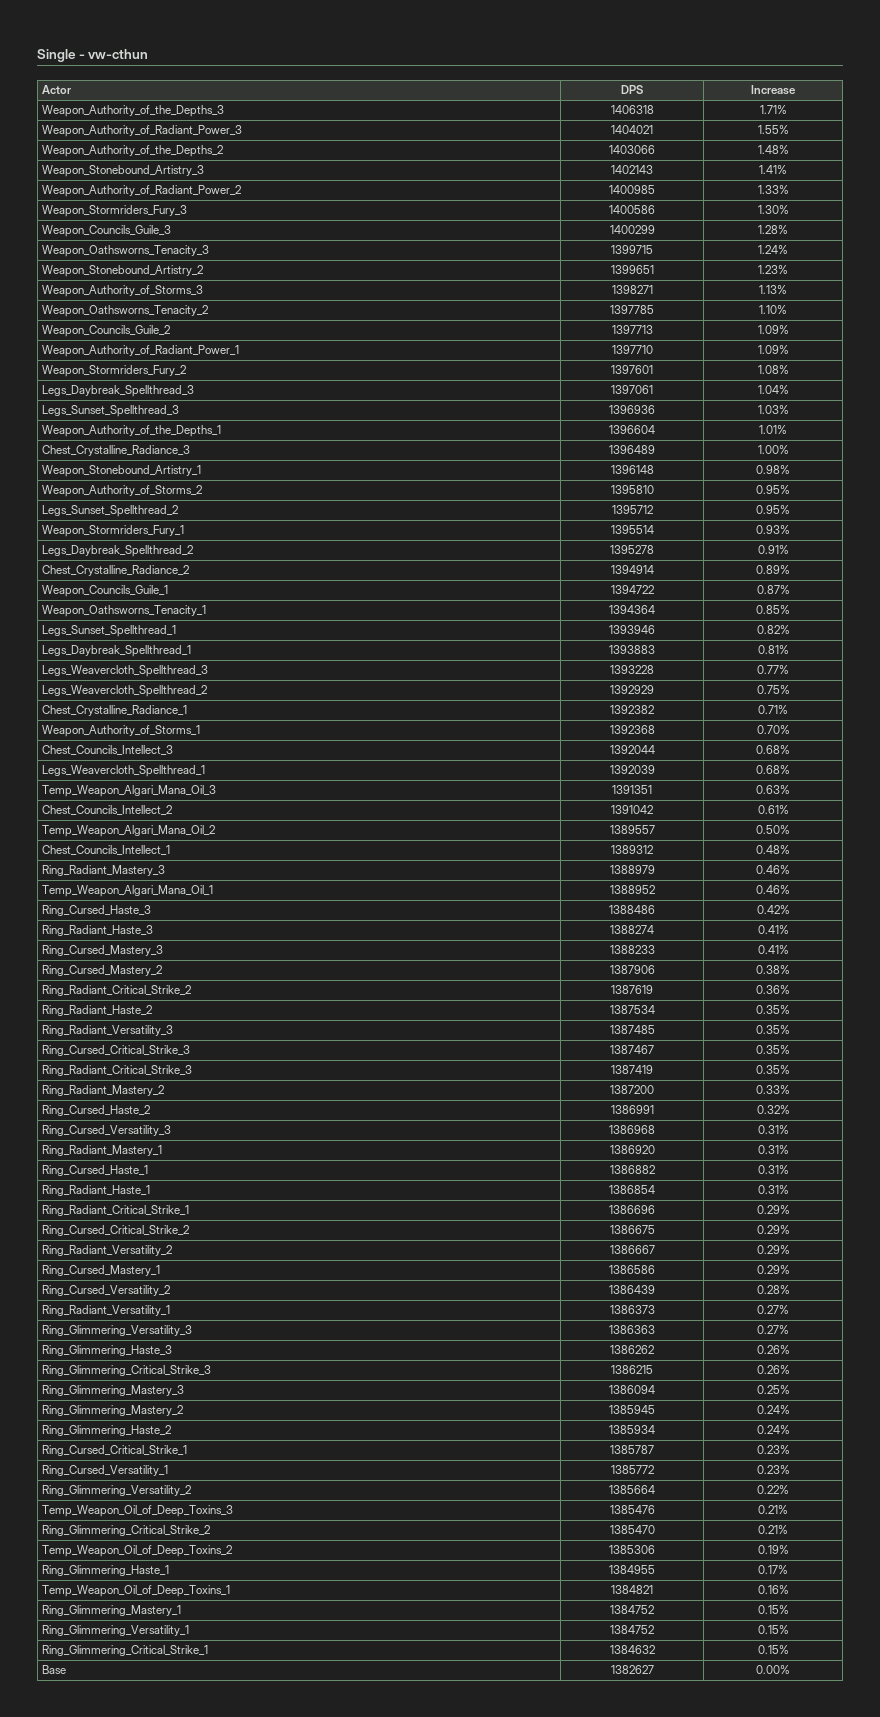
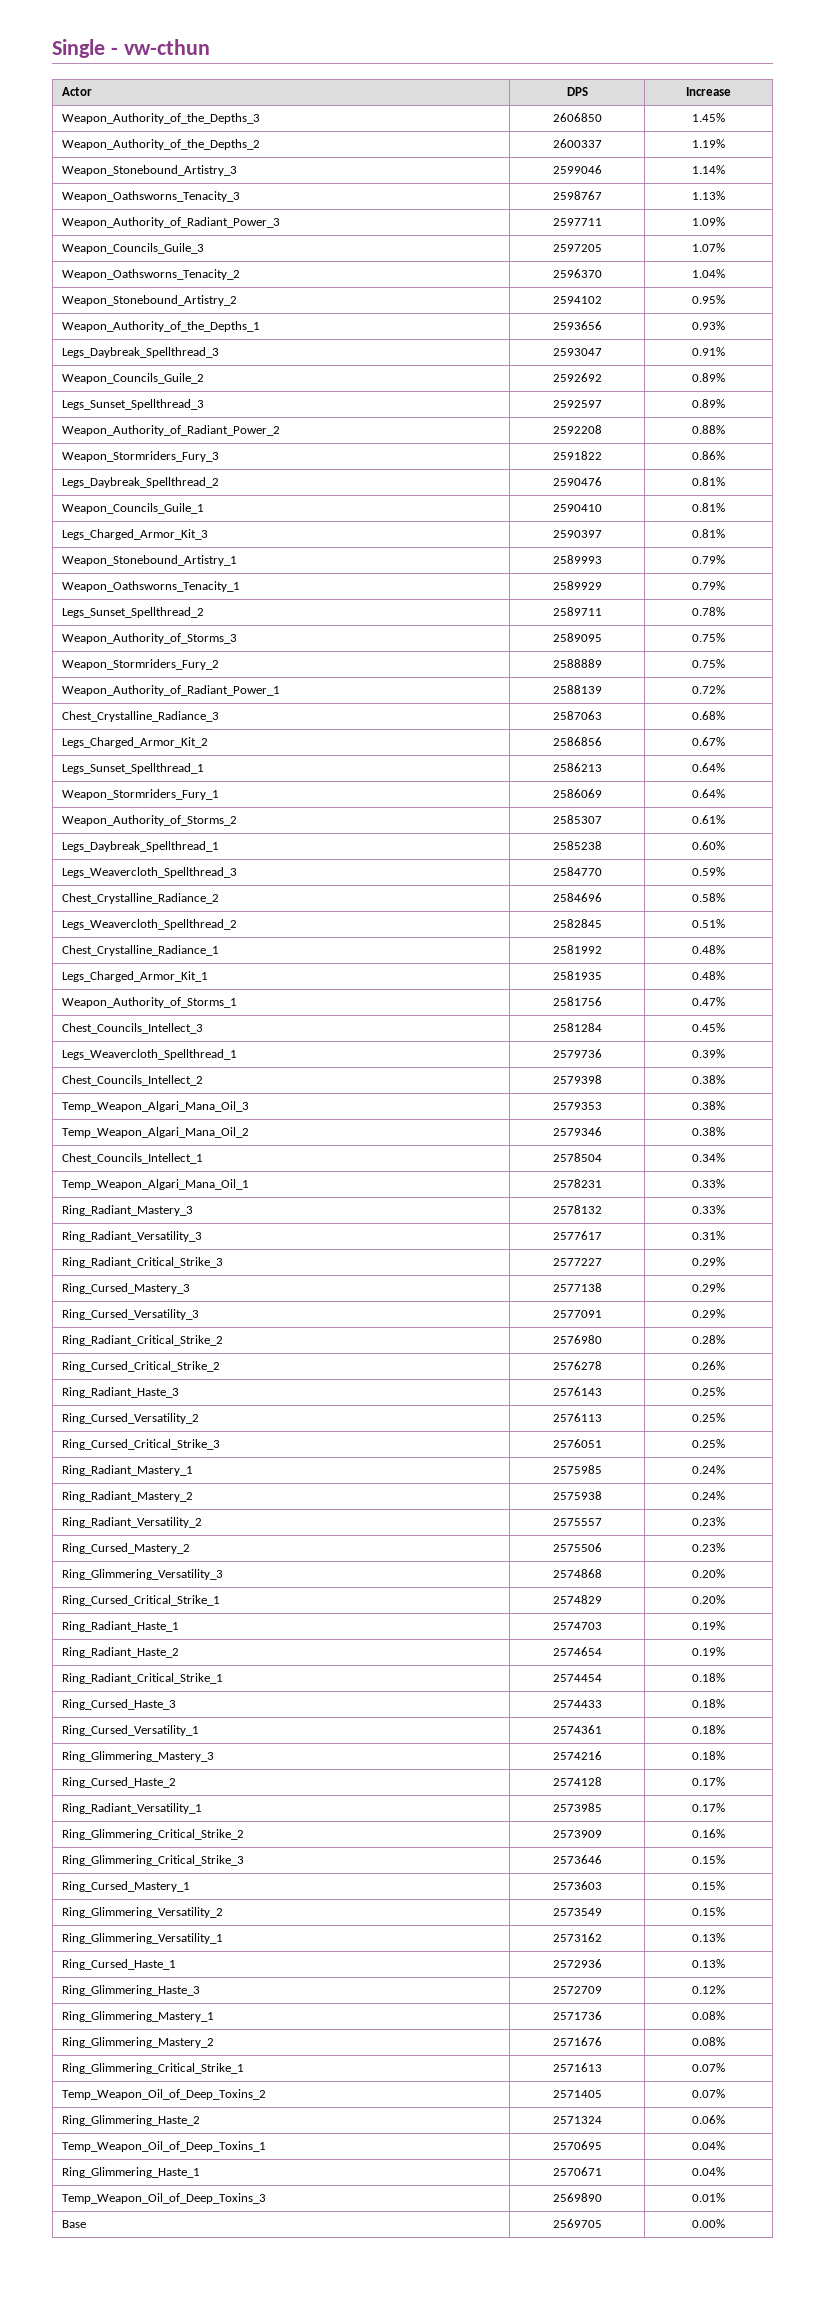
[610,105,654,114] [759,105,787,114] [42,125,243,137] [611,125,653,134] [757,125,789,134] [42,145,224,157] [609,145,655,154] [757,145,789,154] [42,165,205,177] [611,165,653,174] [759,165,787,174] 1406318 | 1.71% // Weapon_Authority_of_Radiant_Power_3 | 1404021 | 1.55% // Weapon_Authority_of_the_Depths_2 | 1403066 | 1.48% // Weapon_Stonebound_Artistry_3 | 1402143 | 1.41% -> [552,113,602,122] [692,113,725,122] [62,139,261,150] [552,139,602,148] [692,139,725,148] [62,165,238,176] [552,165,602,174] [692,165,725,174] [62,191,241,202] [552,191,602,200] [692,191,725,200] [62,217,281,228] [552,218,602,226] [692,217,725,226] [62,243,205,254] [552,244,602,252] [692,243,725,252] [62,269,241,280] [552,269,602,278] [692,269,725,278] [62,295,238,306] [552,296,602,304] [692,295,725,304] [62,321,261,332] [552,321,602,330] [692,321,725,330] [62,347,220,358] [552,348,602,356] [692,347,725,356] [62,373,205,384] [552,373,602,382] [692,373,725,382] [62,399,205,410] [552,400,602,408] [692,399,725,408] 2606850 | 1.45% // Weapon_Authority_of_the_Depths_2 | 2600337 | 1.19% // Weapon_Stonebound_Artistry_3 | 2599046 | 1.14% // Weapon_Oathsworns_Tenacity_3 | 2598767 | 1.13% // Weapon_Authority_of_Radiant_Power_3 | 2597711 | 1.09% // Weapon_Councils_Guile_3 | 2597205 | 1.07% // Weapon_Oathsworns_Tenacity_2 | 2596370 | 1.04% // Weapon_Stonebound_Artistry_2 | 2594102 | 0.95% // Weapon_Authority_of_the_Depths_1 | 2593656 | 0.93% // Legs_Daybreak_Spellthread_3 | 2593047 | 0.91% // Weapon_Councils_Guile_2 | 2592692 | 0.89% // Legs_Sunset_Spellthread_3 | 2592597 | 0.89%
[609,185,655,194] [757,185,789,194] 1400985 | 1.33% -> [552,425,602,434] [692,425,725,434] 2592208 | 0.88%
[609,205,655,214] [757,205,789,214] [42,225,172,237] [609,225,655,234] [758,225,788,234] [42,245,210,257] [611,245,653,254] [758,245,788,254] [42,265,204,277] [610,265,654,274] [758,265,788,274] [42,285,204,297] [611,285,653,294] [759,285,787,294] [42,305,209,317] [610,305,654,314] [759,305,787,314] [42,325,171,337] [611,325,653,334] [757,325,789,334] [42,345,240,357] [611,345,653,354] [757,345,789,354] [42,365,187,377] [611,365,653,374] [757,365,789,374] [42,385,195,397] [611,385,653,394] [757,385,789,394] [42,405,180,417] [609,405,655,414] [757,405,789,414] [42,425,222,437] [609,425,655,434] [759,425,787,434] [42,445,191,456] [609,445,655,454] [757,445,789,454] [42,465,202,477] [610,465,654,474] [756,465,790,474] [42,485,203,497] [610,485,654,494] [756,485,790,494] [42,505,179,517] [611,505,653,514] [756,505,790,514] [42,525,185,537] [610,525,654,534] [756,525,790,534] [42,545,194,557] [610,545,654,554] [757,545,789,554] [42,565,190,576] [610,565,654,574] [756,565,790,574] [42,585,169,597] [610,585,654,594] [756,585,790,594] [42,605,207,617] [609,605,655,614] [756,605,790,614] [42,625,177,637] [609,625,655,634] [756,625,790,634] [42,645,192,657] [609,645,655,654] [757,645,789,654] [42,665,209,677] [610,665,654,674] [757,665,789,674] 1400586 | 1.30% // Weapon_Councils_Guile_3 | 1400299 | 1.28% // Weapon_Oathsworns_Tenacity_3 | 1399715 | 1.24% // Weapon_Stonebound_Artistry_2 | 1399651 | 1.23% // Weapon_Authority_of_Storms_3 | 1398271 | 1.13% // Weapon_Oathsworns_Tenacity_2 | 1397785 | 1.10% // Weapon_Councils_Guile_2 | 1397713 | 1.09% // Weapon_Authority_of_Radiant_Power_1 | 1397710 | 1.09% // Weapon_Stormriders_Fury_2 | 1397601 | 1.08% // Legs_Daybreak_Spellthread_3 | 1397061 | 1.04% // Legs_Sunset_Spellthread_3 | 1396936 | 1.03% // Weapon_Authority_of_the_Depths_1 | 1396604 | 1.01% // Chest_Crystalline_Radiance_3 | 1396489 | 1.00% // Weapon_Stonebound_Artistry_1 | 1396148 | 0.98% // Weapon_Authority_of_Storms_2 | 1395810 | 0.95% // Legs_Sunset_Spellthread_2 | 1395712 | 0.95% // Weapon_Stormriders_Fury_1 | 1395514 | 0.93% // Legs_Daybreak_Spellthread_2 | 1395278 | 0.91% // Chest_Crystalline_Radiance_2 | 1394914 | 0.89% // Weapon_Councils_Guile_1 | 1394722 | 0.87% // Weapon_Oathsworns_Tenacity_1 | 1394364 | 0.85% // Legs_Sunset_Spellthread_1 | 1393946 | 0.82% // Legs_Daybreak_Spellthread_1 | 1393883 | 0.81% // Legs_Weavercloth_Spellthread_3 | 1393228 | 0.77% -> [552,451,602,460] [692,451,725,460] [62,477,220,488] [552,477,602,486] [692,477,725,486] [62,503,205,514] [552,504,602,512] [692,503,725,512] [62,529,209,540] [552,530,602,538] [692,529,725,538] [62,555,238,566] [552,555,602,564] [692,555,725,564] [62,581,241,592] [552,581,602,590] [692,581,725,590] [62,607,205,618] [552,607,602,616] [692,607,725,616] [62,633,238,644] [552,633,602,642] [692,633,725,642] [62,659,220,670] [552,659,602,668] [692,659,725,668] [62,685,281,696] [552,685,602,694] [692,685,725,694] [62,711,220,722] [552,711,602,720] [692,711,725,720] [62,737,209,748] [552,737,602,746] [692,737,725,746] [62,763,205,774] [552,763,602,772] [692,763,725,772] [62,789,220,800] [552,789,602,798] [692,789,725,798] [62,815,238,826] [552,815,602,824] [692,815,725,824] [62,841,220,852] [552,841,602,850] [692,841,725,850] [62,867,238,878] [552,867,602,876] [692,867,725,876] [62,893,220,904] [552,893,602,902] [692,893,725,902] 2591822 | 0.86% // Legs_Daybreak_Spellthread_2 | 2590476 | 0.81% // Weapon_Councils_Guile_1 | 2590410 | 0.81% // Legs_Charged_Armor_Kit_3 | 2590397 | 0.81% // Weapon_Stonebound_Artistry_1 | 2589993 | 0.79% // Weapon_Oathsworns_Tenacity_1 | 2589929 | 0.79% // Legs_Sunset_Spellthread_2 | 2589711 | 0.78% // Weapon_Authority_of_Storms_3 | 2589095 | 0.75% // Weapon_Stormriders_Fury_2 | 2588889 | 0.75% // Weapon_Authority_of_Radiant_Power_1 | 2588139 | 0.72% // Chest_Crystalline_Radiance_3 | 2587063 | 0.68% // Legs_Charged_Armor_Kit_2 | 2586856 | 0.67% // Legs_Sunset_Spellthread_1 | 2586213 | 0.64% // Weapon_Stormriders_Fury_1 | 2586069 | 0.64% // Weapon_Authority_of_Storms_2 | 2585307 | 0.61% // Legs_Daybreak_Spellthread_1 | 2585238 | 0.60% // Legs_Weavercloth_Spellthread_3 | 2584770 | 0.59% // Chest_Crystalline_Radiance_2 | 2584696 | 0.58%
[610,685,654,694] [756,685,790,694] 1392929 | 0.75% -> [552,919,602,928] [692,919,725,928] 2582845 | 0.51%
[610,705,654,714] [758,705,788,714] 1392382 | 0.71% -> [552,945,602,954] [692,945,725,954] [62,971,209,982] [552,971,602,980] [692,971,725,980] 2581992 | 0.48% // Legs_Charged_Armor_Kit_1 | 2581935 | 0.48%
[609,725,655,734] [756,725,790,734] 1392368 | 0.70% -> [552,997,602,1006] [692,997,725,1006] 2581756 | 0.47%
[609,745,655,754] [756,745,790,754] 1392044 | 0.68% -> [552,1023,602,1032] [692,1023,725,1032] 2581284 | 0.45%
[609,765,655,774] [756,765,790,774] [42,785,217,797] [612,785,652,794] [756,785,790,794] [42,805,173,815] [611,805,653,814] [757,805,789,814] 1392039 | 0.68% // Temp_Weapon_Algari_Mana_Oil_3 | 1391351 | 0.63% // Chest_Councils_Intellect_2 | 1391042 | 0.61% -> [552,1049,602,1058] [692,1049,725,1058] [62,1075,204,1086] [552,1075,602,1084] [692,1075,725,1084] [62,1101,250,1112] [552,1102,602,1110] [692,1101,725,1110] 2579736 | 0.39% // Chest_Councils_Intellect_2 | 2579398 | 0.38% // Temp_Weapon_Algari_Mana_Oil_3 | 2579353 | 0.38%
[609,825,655,834] [756,825,790,834] 1389557 | 0.50% -> [552,1127,602,1136] [692,1127,725,1136] 2579346 | 0.38%
[611,845,653,854] [756,845,790,854] [42,865,166,876] [609,865,655,874] [756,865,790,874] [42,885,214,897] [609,885,655,894] [756,885,790,894] [42,905,152,916] [609,905,655,914] [756,905,790,914] [42,925,154,936] [610,925,654,934] [757,925,789,934] [42,945,164,956] [609,945,655,954] [757,945,789,954] [42,965,163,976] [609,965,655,974] [756,965,790,974] [42,985,192,996] [611,985,653,994] [756,985,790,994] [42,1005,153,1016] [609,1005,655,1014] [756,1005,790,1014] [42,1025,174,1036] [609,1025,655,1034] [756,1025,790,1034] [42,1045,191,1056] [610,1045,654,1054] [756,1045,790,1054] [42,1065,193,1076] [611,1065,653,1074] [756,1065,790,1074] [42,1085,165,1096] [610,1085,654,1094] [756,1085,790,1094] [42,1105,151,1116] [610,1105,654,1114] [756,1105,790,1114] [42,1125,172,1136] [609,1125,655,1134] [757,1125,789,1134] [42,1145,163,1156] [609,1145,655,1154] [757,1145,789,1154] [42,1165,149,1176] [609,1165,655,1174] [757,1165,789,1174] [42,1185,151,1196] [609,1185,655,1194] [757,1185,789,1194] [42,1205,190,1216] [609,1205,655,1214] [756,1205,790,1214] [42,1225,190,1236] [609,1225,655,1234] [756,1225,790,1234] [42,1245,173,1256] [609,1245,655,1254] [756,1245,790,1254] [42,1265,161,1276] [609,1265,655,1274] [756,1265,790,1274] [42,1285,171,1296] [609,1285,655,1294] [756,1285,790,1294] [42,1305,171,1316] [609,1305,655,1314] [757,1305,789,1314] [42,1325,193,1336] [609,1325,655,1334] [757,1325,789,1334] [42,1345,173,1356] [610,1345,654,1354] [756,1345,790,1354] [42,1365,212,1376] [611,1365,653,1374] [756,1365,790,1374] [42,1385,185,1396] [609,1385,655,1394] [756,1385,790,1394] [42,1405,184,1416] [609,1405,655,1414] [756,1405,790,1414] [42,1425,172,1436] [609,1425,655,1434] [756,1425,790,1434] [42,1445,188,1456] [610,1445,654,1454] [756,1445,790,1454] [42,1465,169,1476] [610,1465,654,1474] [756,1465,790,1474] [42,1485,192,1496] [609,1485,655,1494] [757,1485,789,1494] [42,1505,234,1517] [609,1505,655,1514] [758,1505,788,1514] [42,1525,211,1536] [609,1525,655,1534] [758,1525,788,1534] [42,1545,233,1557] [609,1545,655,1554] [757,1545,789,1554] [42,1565,170,1576] [609,1565,655,1574] [758,1565,788,1574] [42,1585,231,1597] [611,1585,653,1594] [757,1585,789,1594] [42,1605,182,1616] [610,1605,654,1614] [757,1605,789,1614] [42,1625,190,1636] [610,1625,654,1634] [757,1625,789,1634] [42,1645,209,1656] [609,1645,655,1654] [757,1645,789,1654] 1389312 | 0.48% // Ring_Radiant_Mastery_3 | 1388979 | 0.46% // Temp_Weapon_Algari_Mana_Oil_1 | 1388952 | 0.46% // Ring_Cursed_Haste_3 | 1388486 | 0.42% // Ring_Radiant_Haste_3 | 1388274 | 0.41% // Ring_Cursed_Mastery_3 | 1388233 | 0.41% // Ring_Cursed_Mastery_2 | 1387906 | 0.38% // Ring_Radiant_Critical_Strike_2 | 1387619 | 0.36% // Ring_Radiant_Haste_2 | 1387534 | 0.35% // Ring_Radiant_Versatility_3 | 1387485 | 0.35% // Ring_Cursed_Critical_Strike_3 | 1387467 | 0.35% // Ring_Radiant_Critical_Strike_3 | 1387419 | 0.35% // Ring_Radiant_Mastery_2 | 1387200 | 0.33% // Ring_Cursed_Haste_2 | 1386991 | 0.32% // Ring_Cursed_Versatility_3 | 1386968 | 0.31% // Ring_Radiant_Mastery_1 | 1386920 | 0.31% // Ring_Cursed_Haste_1 | 1386882 | 0.31% // Ring_Radiant_Haste_1 | 1386854 | 0.31% // Ring_Radiant_Critical_Strike_1 | 1386696 | 0.29% // Ring_Cursed_Critical_Strike_2 | 1386675 | 0.29% // Ring_Radiant_Versatility_2 | 1386667 | 0.29% // Ring_Cursed_Mastery_1 | 1386586 | 0.29% // Ring_Cursed_Versatility_2 | 1386439 | 0.28% // Ring_Radiant_Versatility_1 | 1386373 | 0.27% // Ring_Glimmering_Versatility_3 | 1386363 | 0.27% // Ring_Glimmering_Haste_3 | 1386262 | 0.26% // Ring_Glimmering_Critical_Strike_3 | 1386215 | 0.26% // Ring_Glimmering_Mastery_3 | 1386094 | 0.25% // Ring_Glimmering_Mastery_2 | 1385945 | 0.24% // Ring_Glimmering_Haste_2 | 1385934 | 0.24% // Ring_Cursed_Critical_Strike_1 | 1385787 | 0.23% // Ring_Cursed_Versatility_1 | 1385772 | 0.23% // Ring_Glimmering_Versatility_2 | 1385664 | 0.22% // Temp_Weapon_Oil_of_Deep_Toxins_3 | 1385476 | 0.21% // Ring_Glimmering_Critical_Strike_2 | 1385470 | 0.21% // Temp_Weapon_Oil_of_Deep_Toxins_2 | 1385306 | 0.19% // Ring_Glimmering_Haste_1 | 1384955 | 0.17% // Temp_Weapon_Oil_of_Deep_Toxins_1 | 1384821 | 0.16% // Ring_Glimmering_Mastery_1 | 1384752 | 0.15% // Ring_Glimmering_Versatility_1 | 1384752 | 0.15% // Ring_Glimmering_Critical_Strike_1 | 1384632 | 0.15% -> [552,1153,602,1162] [692,1153,725,1162] [62,1179,250,1190] [552,1179,602,1188] [692,1179,725,1188] [62,1205,194,1216] [552,1205,602,1214] [692,1205,725,1214] [62,1231,203,1242] [552,1231,602,1240] [692,1231,725,1240] [62,1257,224,1268] [552,1258,602,1266] [692,1257,725,1266] [62,1283,191,1294] [552,1283,602,1292] [692,1283,725,1292] [62,1309,200,1320] [552,1310,602,1318] [692,1309,725,1318] [62,1335,224,1346] [552,1335,602,1344] [692,1335,725,1344] [62,1361,221,1372] [552,1361,602,1370] [692,1361,725,1370] [62,1387,180,1398] [552,1387,602,1396] [692,1387,725,1396] [62,1413,200,1424] [552,1413,602,1422] [692,1413,725,1422] [62,1439,221,1450] [552,1439,602,1448] [692,1439,725,1448] [62,1465,194,1476] [552,1465,602,1474] [692,1465,725,1474] [62,1491,194,1502] [552,1491,602,1500] [692,1491,725,1500] [62,1517,203,1528] [552,1518,602,1526] [692,1517,725,1526] [62,1543,191,1554] [552,1543,602,1552] [692,1543,725,1552] [62,1569,224,1580] [552,1569,602,1578] [692,1569,725,1578] [62,1595,221,1606] [552,1595,602,1604] [692,1595,725,1604] [62,1621,180,1632] [552,1622,602,1630] [692,1621,725,1630] [62,1647,180,1658] [552,1647,602,1656] [692,1647,725,1656] [62,1673,224,1684] [552,1674,602,1682] [692,1673,725,1682] [62,1699,177,1710] [552,1700,602,1708] [692,1699,725,1708] [62,1725,200,1736] [552,1725,602,1734] [692,1725,725,1734] [62,1751,215,1762] [552,1751,602,1760] [692,1751,725,1760] [62,1777,177,1788] [552,1777,602,1786] [692,1777,725,1786] [62,1803,203,1814] [552,1803,602,1812] [692,1803,725,1812] [62,1829,245,1840] [552,1830,602,1838] [692,1829,725,1838] [62,1855,245,1866] [552,1855,602,1864] [692,1855,725,1864] [62,1881,191,1892] [552,1881,602,1890] [692,1881,725,1890] [62,1907,224,1918] [552,1908,602,1916] [692,1907,725,1916] [62,1933,224,1944] [552,1933,602,1942] [692,1933,725,1942] [62,1959,177,1970] [552,1959,602,1968] [692,1959,725,1968] [62,1985,201,1996] [552,1986,602,1994] [692,1985,725,1994] [62,2011,215,2022] [552,2011,602,2020] [692,2011,725,2020] [62,2037,215,2048] [552,2037,602,2046] [692,2037,725,2046] [62,2063,245,2074] [552,2063,602,2072] [692,2063,725,2072] [62,2089,267,2100] [552,2090,602,2098] [692,2089,725,2098] [62,2115,201,2126] [552,2116,602,2124] [692,2115,725,2124] [62,2141,267,2152] [552,2141,602,2150] [692,2141,725,2150] [62,2167,201,2178] [552,2167,602,2176] [692,2167,725,2176] [62,2193,267,2204] [552,2193,602,2202] [692,2193,725,2202] 2578504 | 0.34% // Temp_Weapon_Algari_Mana_Oil_1 | 2578231 | 0.33% // Ring_Radiant_Mastery_3 | 2578132 | 0.33% // Ring_Radiant_Versatility_3 | 2577617 | 0.31% // Ring_Radiant_Critical_Strike_3 | 2577227 | 0.29% // Ring_Cursed_Mastery_3 | 2577138 | 0.29% // Ring_Cursed_Versatility_3 | 2577091 | 0.29% // Ring_Radiant_Critical_Strike_2 | 2576980 | 0.28% // Ring_Cursed_Critical_Strike_2 | 2576278 | 0.26% // Ring_Radiant_Haste_3 | 2576143 | 0.25% // Ring_Cursed_Versatility_2 | 2576113 | 0.25% // Ring_Cursed_Critical_Strike_3 | 2576051 | 0.25% // Ring_Radiant_Mastery_1 | 2575985 | 0.24% // Ring_Radiant_Mastery_2 | 2575938 | 0.24% // Ring_Radiant_Versatility_2 | 2575557 | 0.23% // Ring_Cursed_Mastery_2 | 2575506 | 0.23% // Ring_Glimmering_Versatility_3 | 2574868 | 0.20% // Ring_Cursed_Critical_Strike_1 | 2574829 | 0.20% // Ring_Radiant_Haste_1 | 2574703 | 0.19% // Ring_Radiant_Haste_2 | 2574654 | 0.19% // Ring_Radiant_Critical_Strike_1 | 2574454 | 0.18% // Ring_Cursed_Haste_3 | 2574433 | 0.18% // Ring_Cursed_Versatility_1 | 2574361 | 0.18% // Ring_Glimmering_Mastery_3 | 2574216 | 0.18% // Ring_Cursed_Haste_2 | 2574128 | 0.17% // Ring_Radiant_Versatility_1 | 2573985 | 0.17% // Ring_Glimmering_Critical_Strike_2 | 2573909 | 0.16% // Ring_Glimmering_Critical_Strike_3 | 2573646 | 0.15% // Ring_Cursed_Mastery_1 | 2573603 | 0.15% // Ring_Glimmering_Versatility_2 | 2573549 | 0.15% // Ring_Glimmering_Versatility_1 | 2573162 | 0.13% // Ring_Cursed_Haste_1 | 2572936 | 0.13% // Ring_Glimmering_Haste_3 | 2572709 | 0.12% // Ring_Glimmering_Mastery_1 | 2571736 | 0.08% // Ring_Glimmering_Mastery_2 | 2571676 | 0.08% // Ring_Glimmering_Critical_Strike_1 | 2571613 | 0.07% // Temp_Weapon_Oil_of_Deep_Toxins_2 | 2571405 | 0.07% // Ring_Glimmering_Haste_2 | 2571324 | 0.06% // Temp_Weapon_Oil_of_Deep_Toxins_1 | 2570695 | 0.04% // Ring_Glimmering_Haste_1 | 2570671 | 0.04% // Temp_Weapon_Oil_of_Deep_Toxins_3 | 2569890 | 0.01%
[610,1665,654,1674] 1382627 -> [552,2219,602,2228] 2569705

